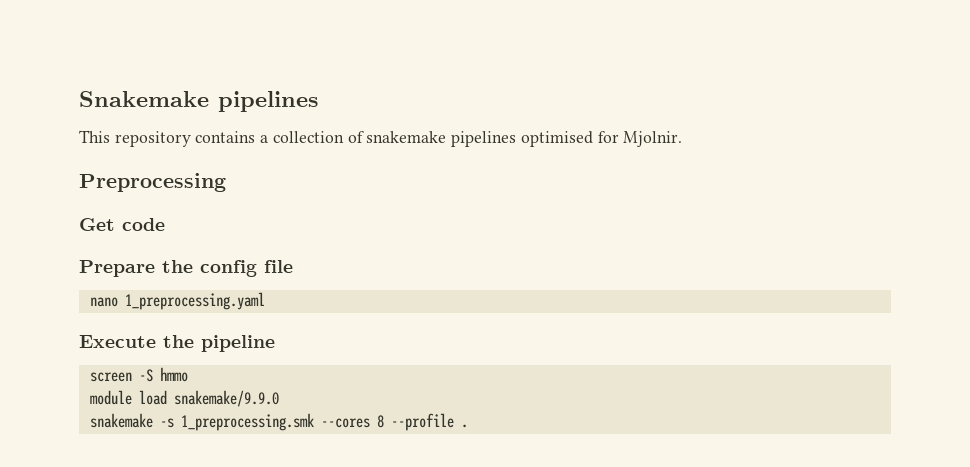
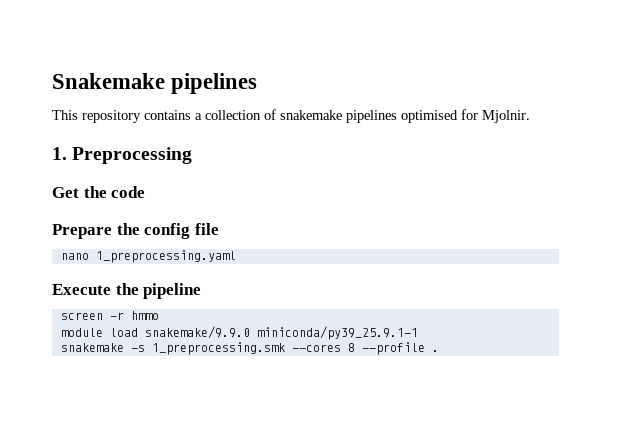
(683, 139) none -> [52,147,67,160] 1.
(115, 224) none -> [83,186,107,198] the
[138,369,153,382] -S -> [109,312,124,320] -r
(279, 398) none -> [256,326,418,340] miniconda/py39_25.9.1-1

